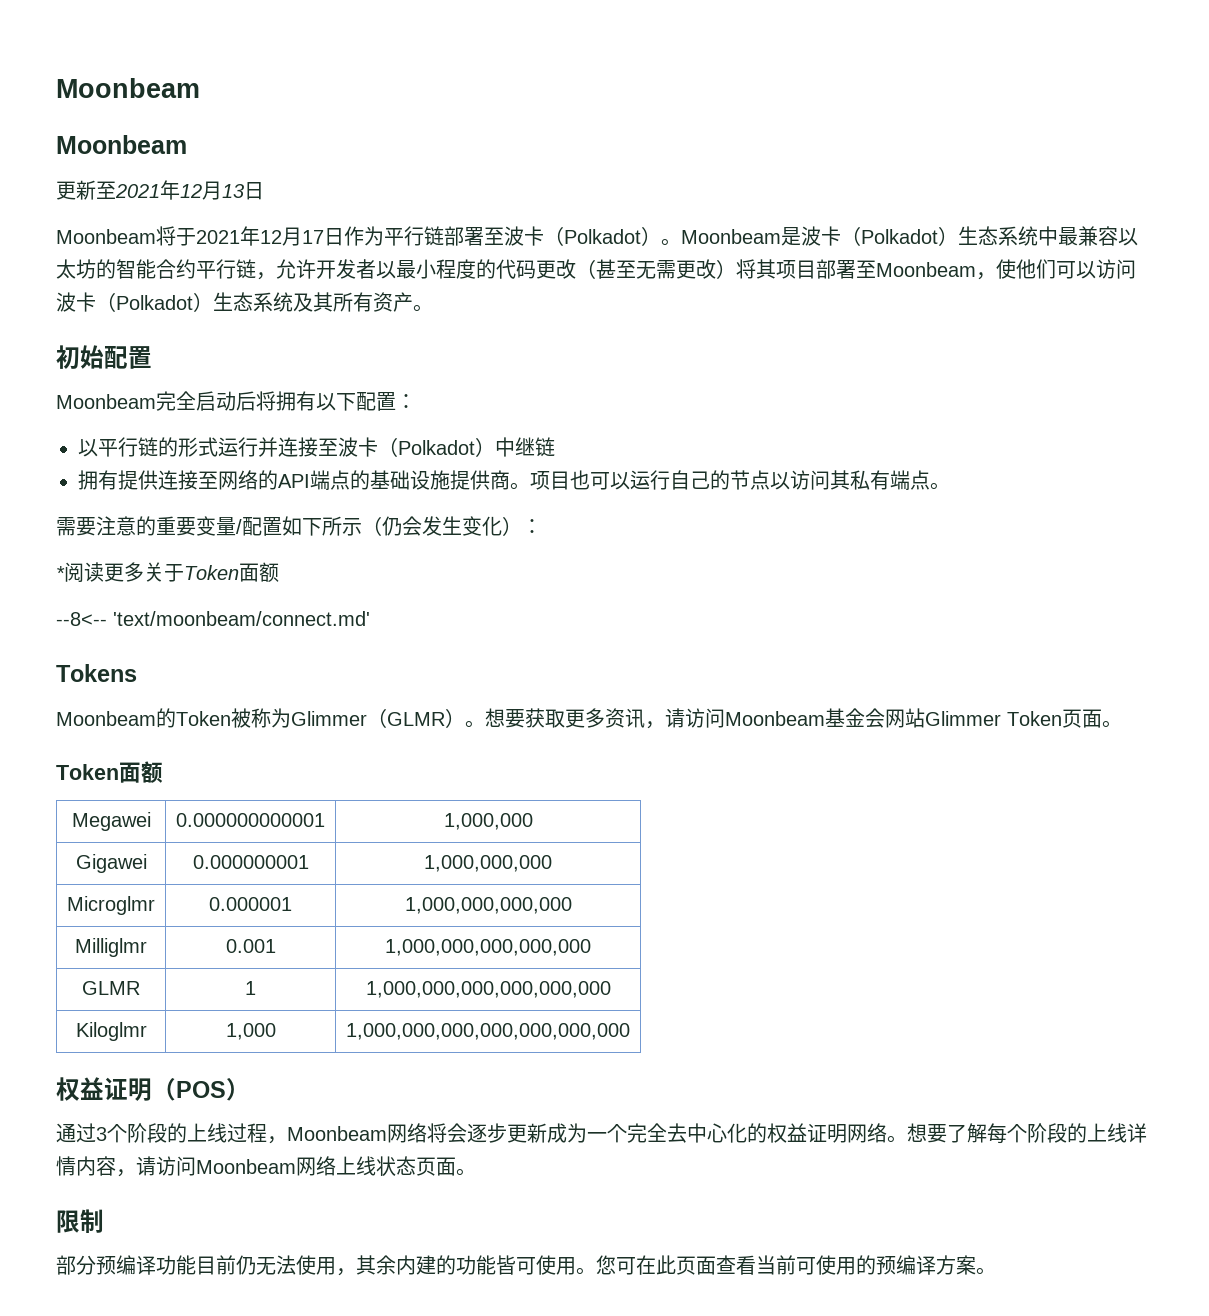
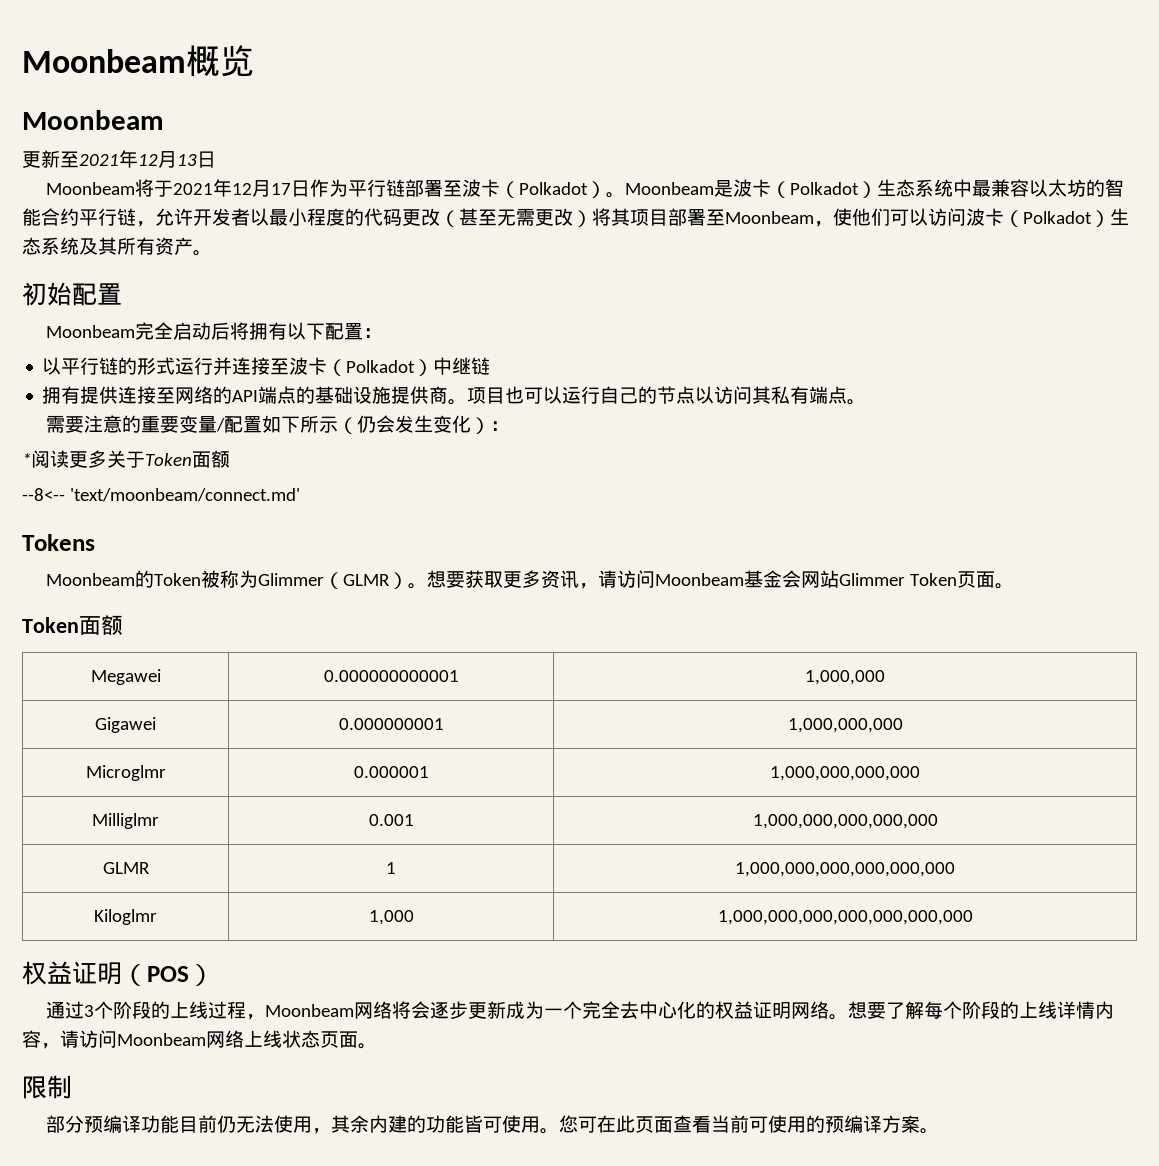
[56,78,200,98] Moonbeam -> [22,45,254,77] Moonbeam概览

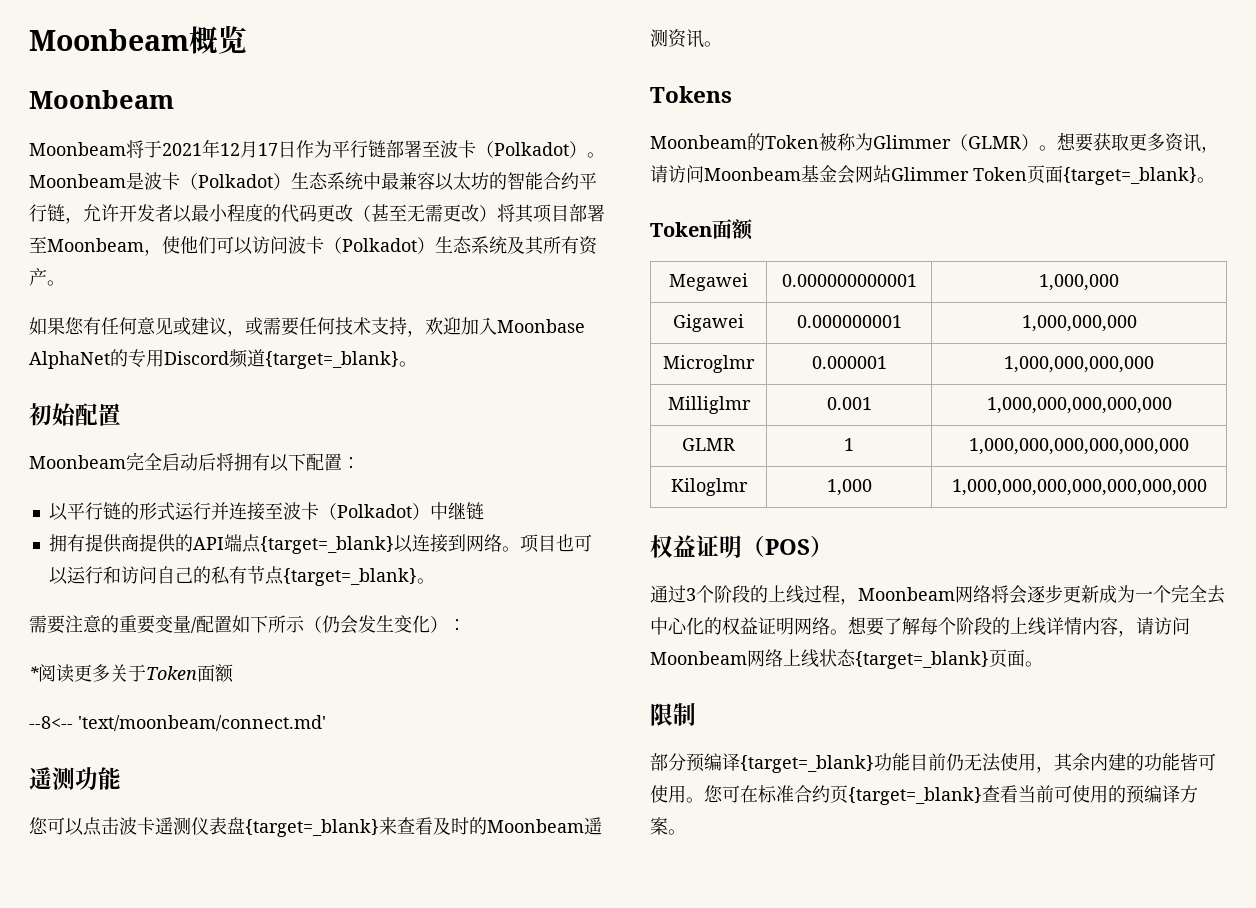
[22,150,216,168] // 更新至2021年12月13日 -> (174, 99) none
(212, 253) none -> [29,317,585,337] [29,349,417,369] // 如果您有任何意见或建议，或需要任何技术支持，欢迎加入Moonbase AlphaNet的专用Discord频道{target=_blank}。
[118,386,848,405] 连接至网络的API端点的基础设施提供商。项目也可以运行自己的节点以访问其私有端点 -> [120,534,592,554] [48,566,417,586] 商提供的API端点{target=_blank}以连接到网络。项目也可以运行和访问自己的私有节点{target=_blank}
(300, 495) none -> [29,767,121,790] [29,817,602,837] [650,29,722,48] // 遥测功能 // 您可以点击波卡遥测仪表盘{target=_blank}来查看及时的Moonbeam遥测资讯。
(996, 579) none -> [1063,167,1197,185] {target=_blank}
(320, 1039) none -> [855,651,989,669] {target=_blank}
(142, 1124) none -> [740,755,874,773] {target=_blank}
[616,1115,674,1133] 此页面 -> [758,785,982,805] 标准合约页{target=_blank}

